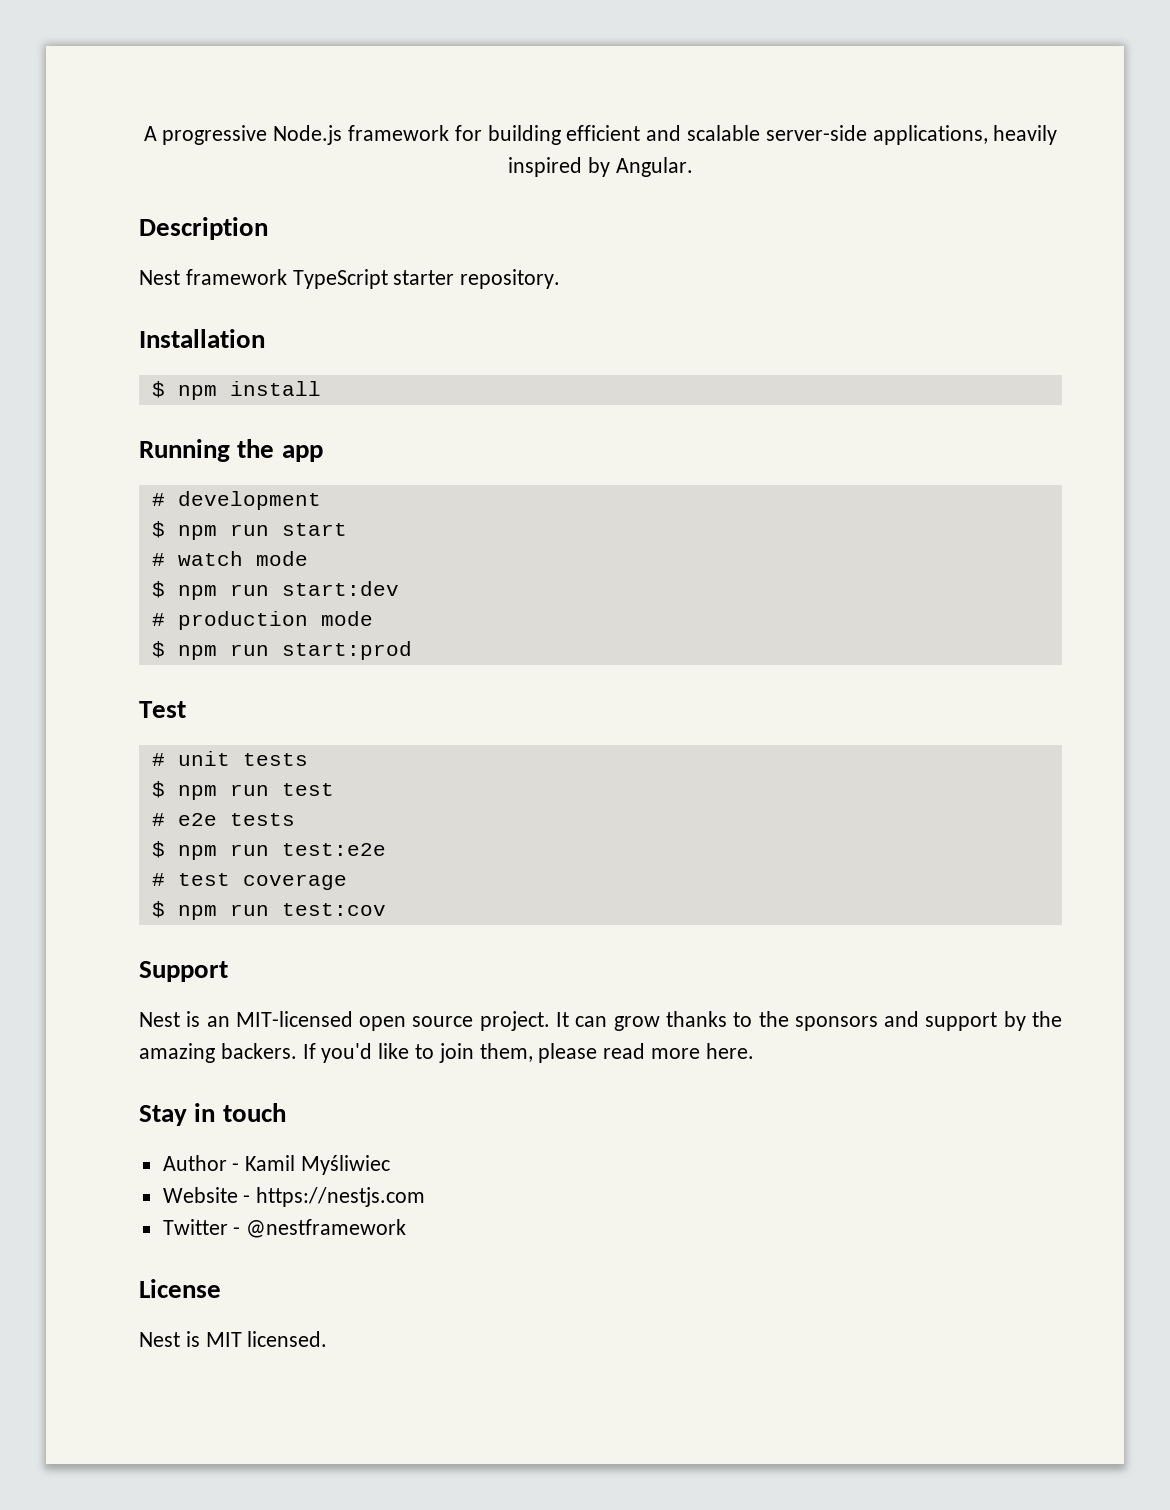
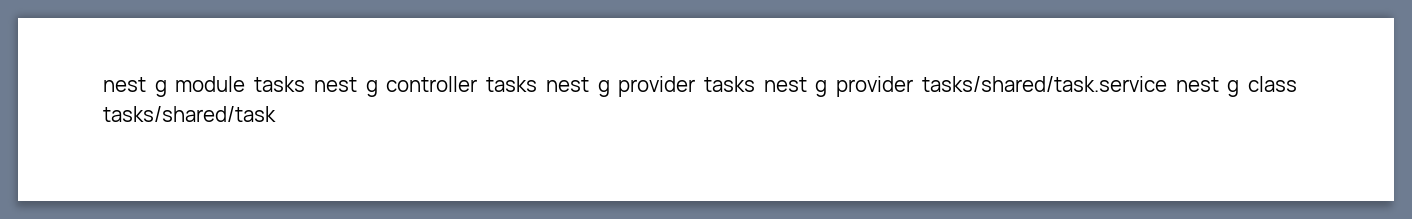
[143,125,1058,145] [508,157,693,177] [139,217,268,240] [139,269,561,289] [139,329,265,348] [151,381,321,400] [139,439,323,462] [151,491,321,510] [151,521,347,540] [151,551,308,566] [151,581,399,600] [151,611,373,630] [151,641,412,660] [139,701,186,718] [151,751,308,766] [151,781,334,800] [151,813,295,826] [151,841,386,860] [151,873,347,890] [151,901,386,920] [139,961,228,982] [139,1011,1062,1031] [139,1043,754,1063] [139,1103,286,1126] [162,1155,391,1175] [162,1187,426,1207] [162,1219,407,1238] [139,1279,221,1298] [139,1331,328,1347] A progressive Node.js framework for building efficient and scalable server-side applications, heavily inspired by Angular. // Description // Nest framework TypeScript starter repository. // Installation // $ npm install // Running the app // # development // $ npm run start // # watch mode // $ npm run start:dev // # production mode // $ npm run start:prod // Test // # unit tests // $ npm run test // # e2e tests // $ npm run test:e2e // # test coverage // $ npm run test:cov // Support // Nest is an MIT-licensed open source project. It can grow thanks to the sponsors and support by the amazing backers. If you'd like to join them, please read more here. // Stay in touch // Author - Kamil Myśliwiec // Website - https://nestjs.com // Twitter - @nestframework // License // Nest is MIT licensed. -> [103,76,1297,97] [103,106,276,122] nest g module tasks nest g controller tasks nest g provider tasks nest g provider tasks/shared/task.service nest g class tasks/shared/task

